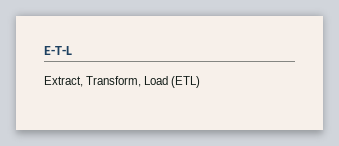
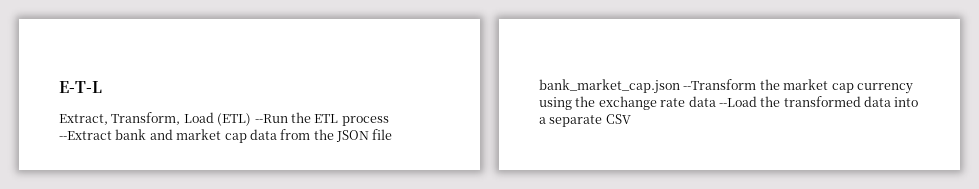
(201, 82) none -> [254,112,389,126] [59,129,393,143] [539,79,913,94] [539,96,919,110] [539,114,631,127] --Run the ETL process --Extract bank and market cap data from the JSON file bank_market_cap.json --Transform the market cap currency using the exchange rate data --Load the transformed data into a separate CSV

